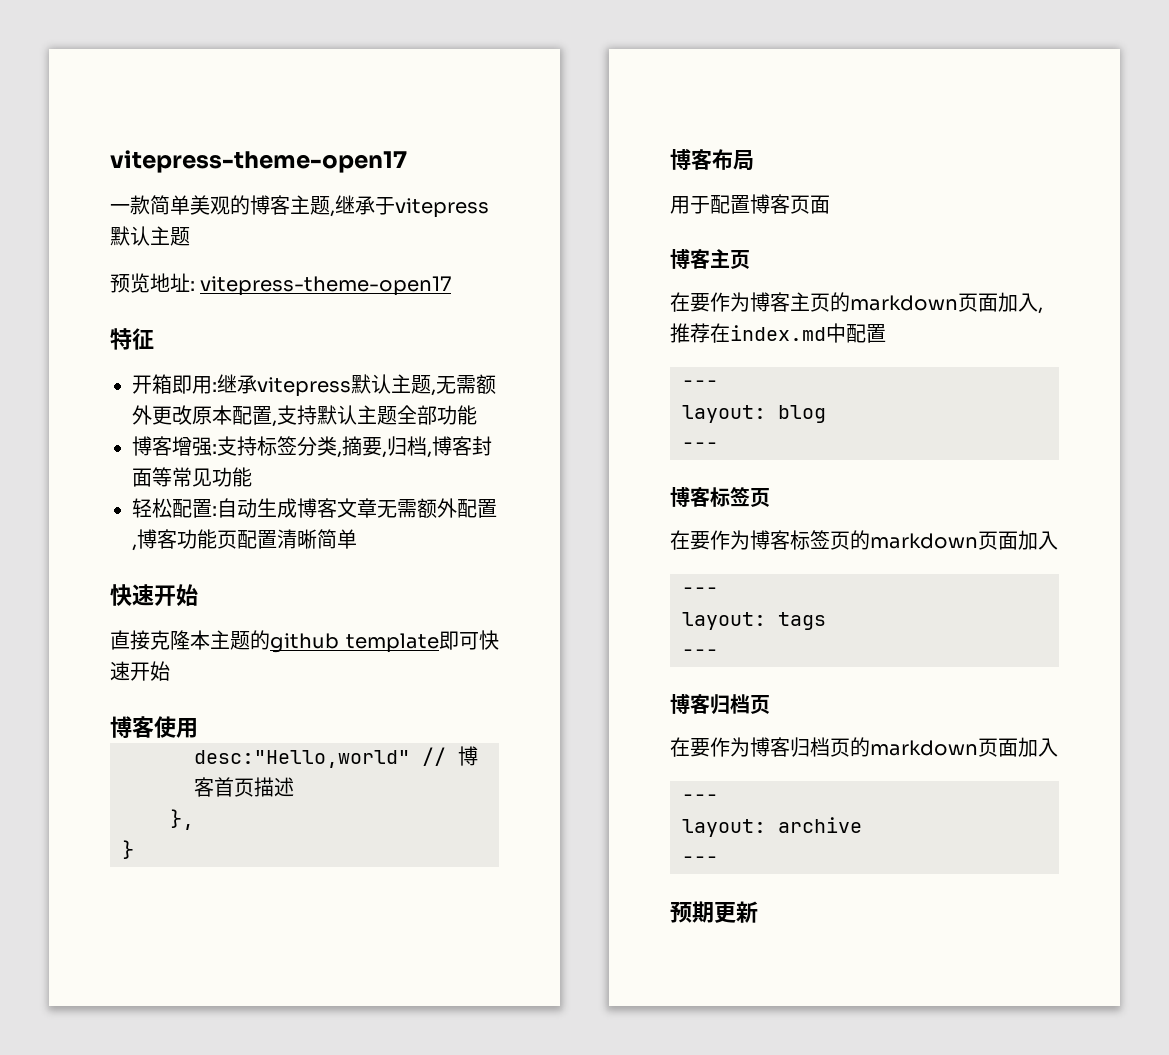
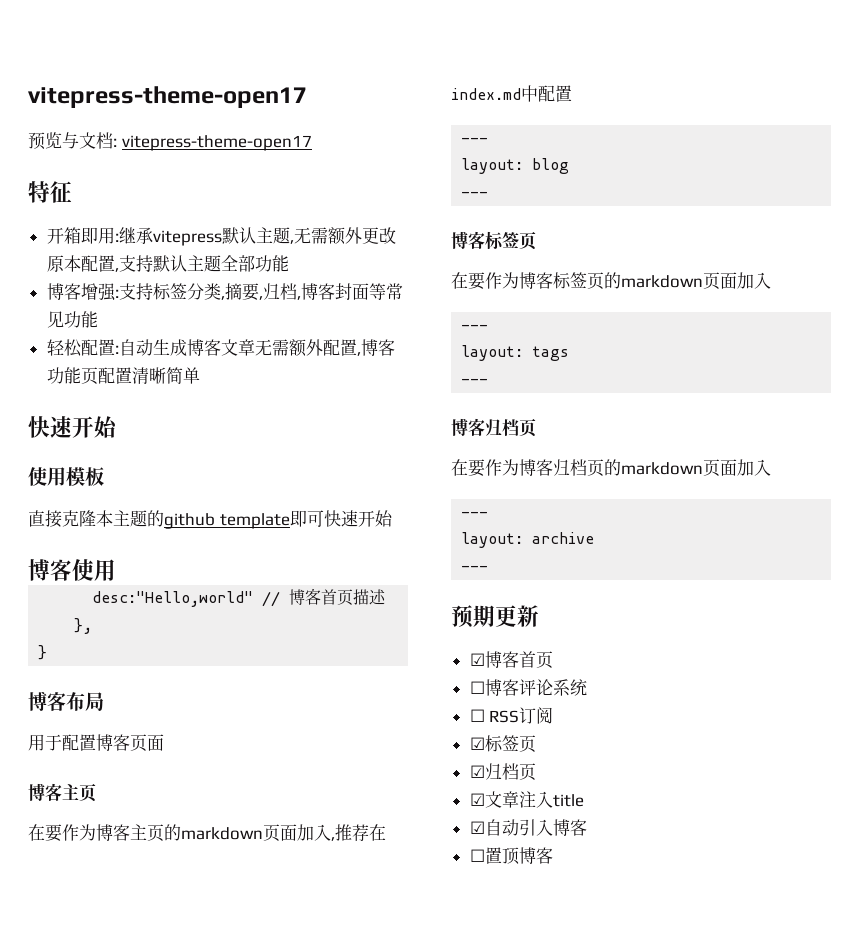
[110,150,407,173] [110,195,489,218] [110,226,190,246] vitepress-theme-open17 // 一款简单美观的博客主题,继承于vitepress默认主题 -> [28,86,307,108] vitepress-theme-open17
[150,273,190,292] 地址 -> [62,132,113,149] 与文档
(198, 595) none -> [28,467,104,486] // 使用模板
(758, 912) none -> [469,651,553,669] [469,679,587,696] [469,707,554,724] [469,735,536,753] [469,763,536,781] [469,791,584,808] [469,819,587,836] [469,847,553,865] // ☑博客首页 // ☐博客评论系统 // ☐ RSS订阅 // ☑标签页 // ☑归档页 // ☑文章注入title // ☑自动引入博客 // ☐置顶博客

